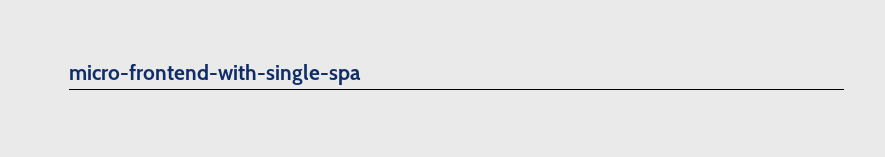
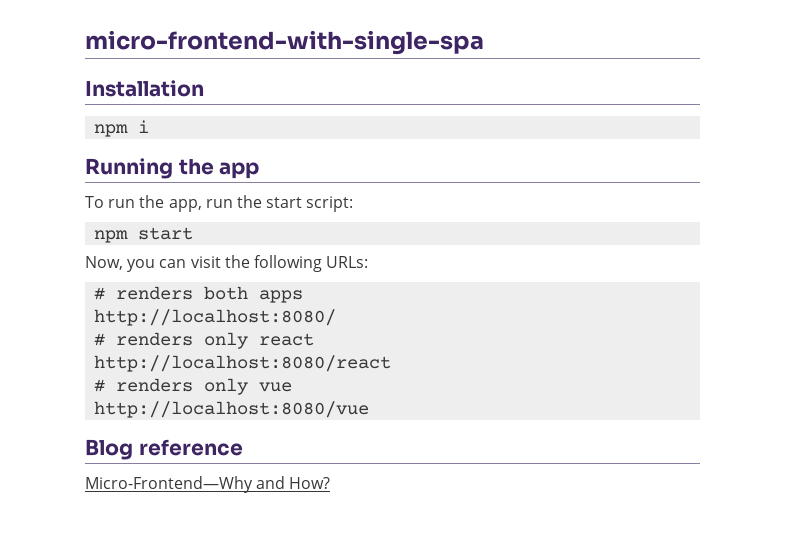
(361, 74) none -> [85,80,204,97] [94,120,150,137] [85,158,260,179] [85,195,354,212] [94,227,194,243] [85,255,369,272] [94,286,304,303] [94,309,337,326] [94,332,315,349] [94,355,392,372] [94,378,293,395] [94,401,370,418] [85,439,243,460] [85,476,331,493] // Installation // npm i // Running the app // To run the app, run the start script: // npm start // Now, you can visit the following URLs: // # renders both apps // http://localhost:8080/ // # renders only react // http://localhost:8080/react // # renders only vue // http://localhost:8080/vue // Blog reference // Micro-Frontend—Why and How?

